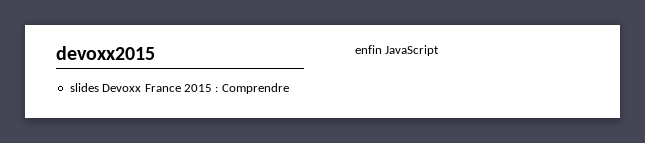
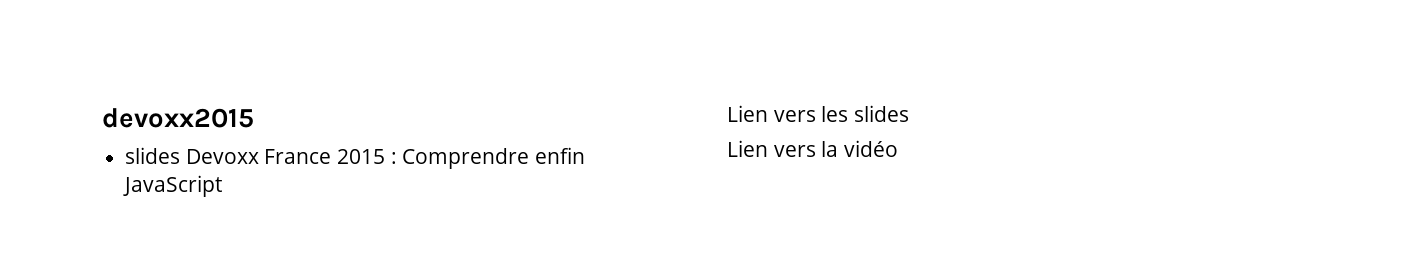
(440, 50) none -> [727,105,910,122] [727,140,899,157] // Lien vers les slides // Lien vers la vidéo

